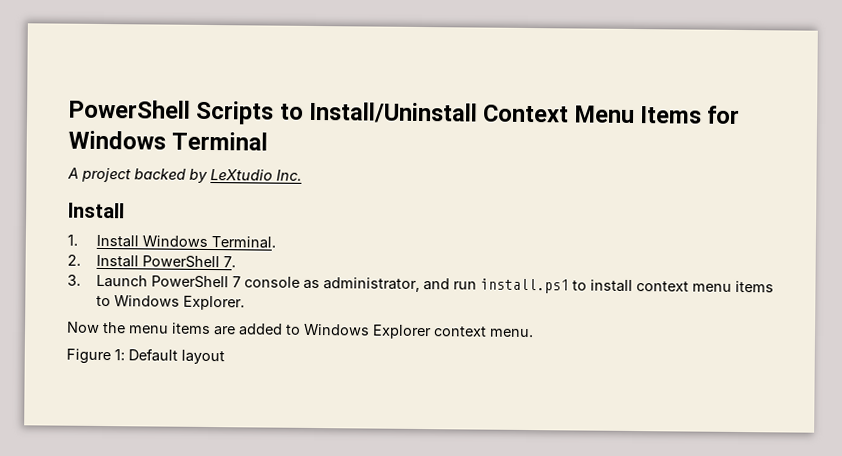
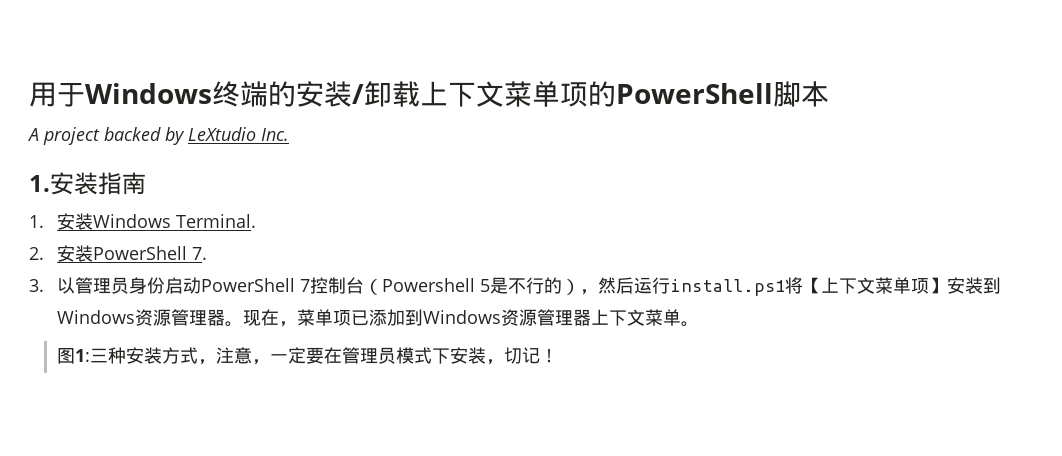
[69,99,741,125] [68,130,269,151] PowerShell Scripts to Install/Uninstall Context Menu Items for Windows Terminal -> [29,81,829,107] 用于Windows终端的安装/卸载上下文菜单项的PowerShell脚本
[68,202,125,219] [67,234,139,248] Install // 1. Install -> [29,172,146,195] [29,213,93,230] 1.安装指南 // 1.安装
[95,254,139,268] Install -> [56,245,93,262] 安装
[95,274,774,294] [95,295,245,311] [66,321,534,340] [66,348,225,365] Launch PowerShell 7 console as administrator, and run install.ps1 to install context menu items to Windows Explorer. // Now the menu items are added to Windows Explorer context menu. // Figure 1: Default layout -> [56,277,1001,296] [56,309,699,327] [56,347,558,365] 以管理员身份启动PowerShell 7控制台（Powershell 5是不行的），然后运行install.ps1将【上下文菜单项】安装到Windows资源管理器。现在，菜单项已添加到Windows资源管理器上下文菜单。 // 图1:三种安装方式，注意，一定要在管理员模式下安装，切记！

